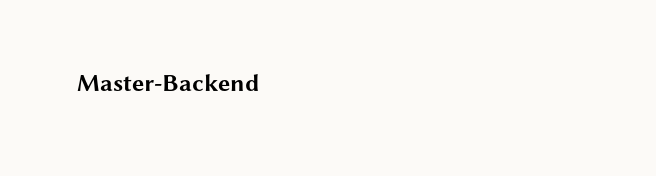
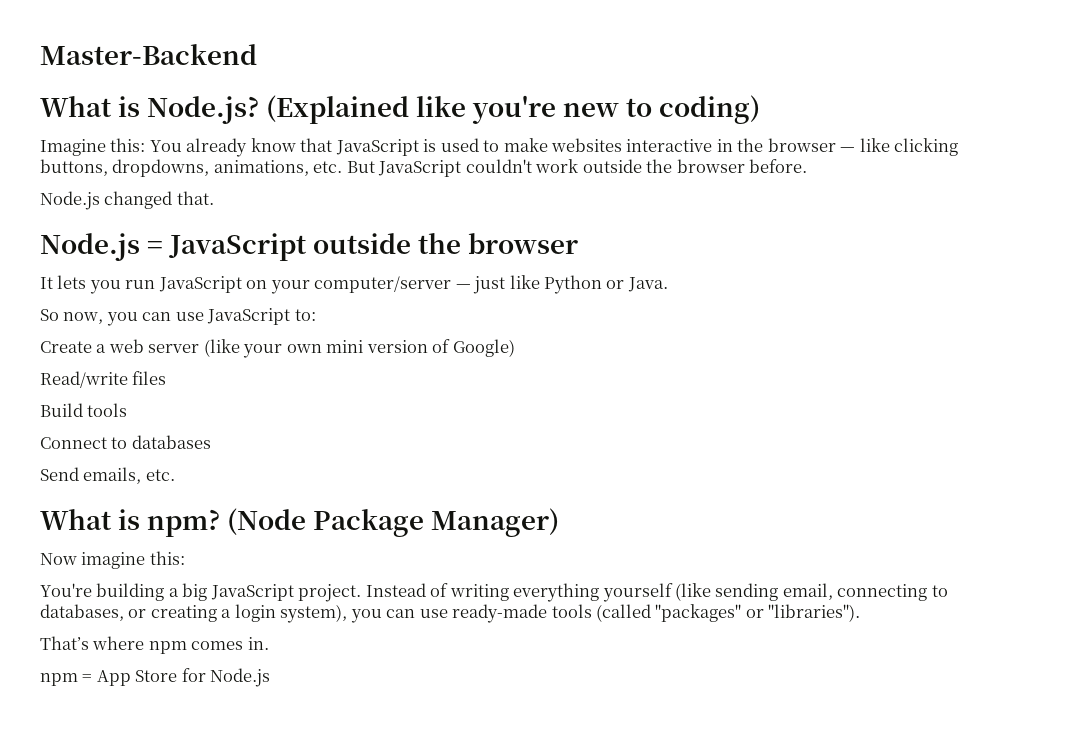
(259, 82) none -> [40,95,761,124] [40,138,959,157] [40,159,808,177] [40,191,214,210] [40,233,579,261] [40,275,668,294] [40,308,316,326] [40,339,515,358] [40,371,167,388] [40,403,128,417] [40,435,211,449] [40,467,175,484] [40,508,560,537] [40,551,185,569] [40,583,948,602] [40,604,861,623] [40,636,269,654] [40,668,271,687] // What is Node.js? (Explained like you're new to coding) // Imagine this: You already know that JavaScript is used to make websites interactive in the browser — like clicking buttons, dropdowns, animations, etc. But JavaScript couldn't work outside the browser before. // Node.js changed that. // Node.js = JavaScript outside the browser // It lets you run JavaScript on your computer/server — just like Python or Java. // So now, you can use JavaScript to: // Create a web server (like your own mini version of Google) // Read/write files // Build tools // Connect to databases // Send emails, etc. // What is npm? (Node Package Manager) // Now imagine this: // You're building a big JavaScript project. Instead of writing everything yourself (like sending email, connecting to databases, or creating a login system), you can use ready-made tools (called "packages" or "libraries"). // That’s where npm comes in. // npm = App Store for Node.js

